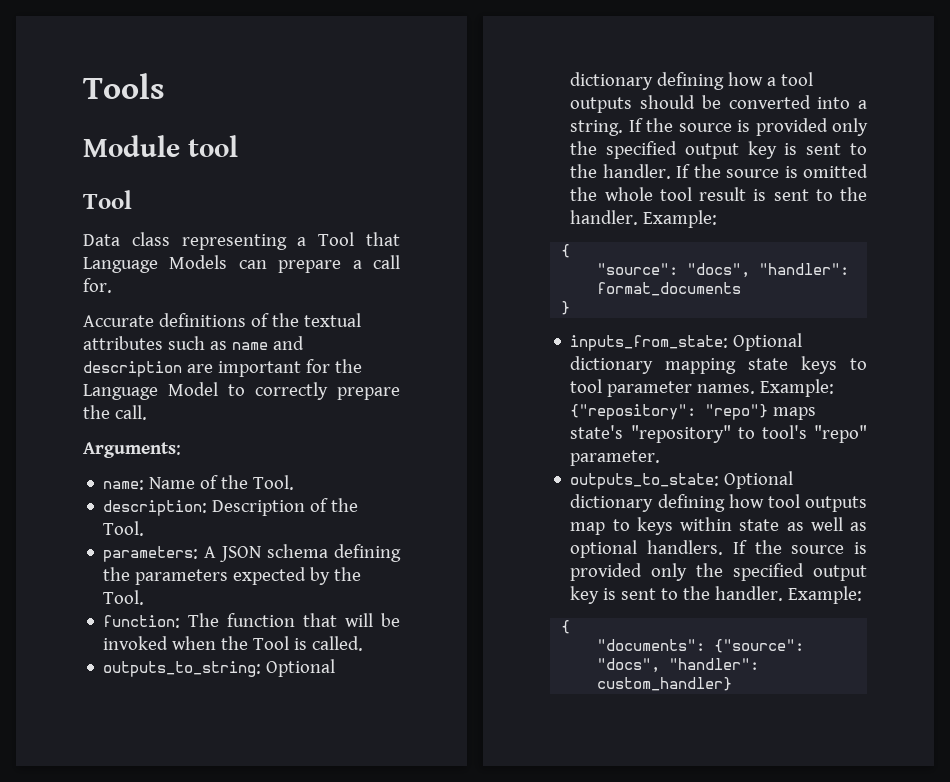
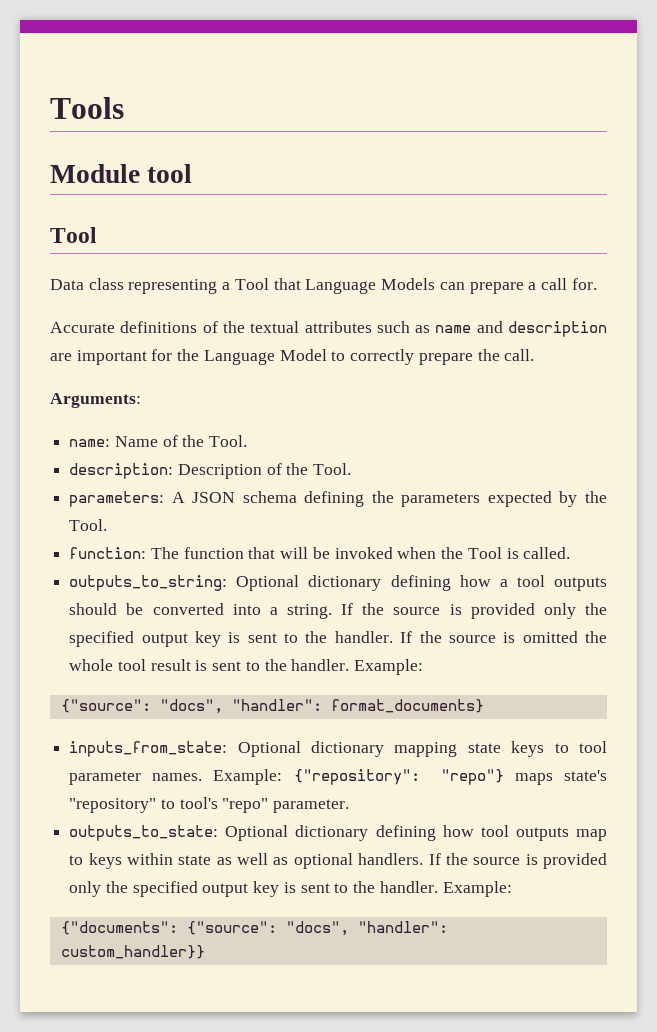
[561,244,571,258] [597,263,850,278] [597,282,742,296] [561,301,571,315] { // "source": "docs", "handler": format_documents // } -> [60,699,484,714] {"source": "docs", "handler": format_documents}
[561,620,571,634] [597,639,805,653] [597,658,760,673] [597,677,733,691] { // "documents": {"source": "docs", "handler": custom_handler} -> [60,921,448,936] [60,945,205,959] {"documents": {"source": "docs", "handler": custom_handler}}

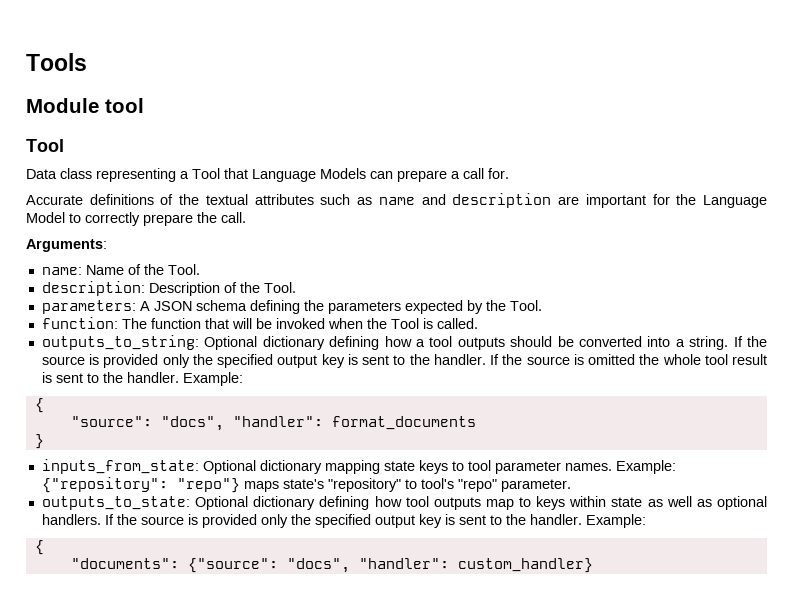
[60,699,484,714] {"source": "docs", "handler": format_documents} -> [34,398,44,413] [70,416,476,431] [34,434,44,449] { // "source": "docs", "handler": format_documents // }
[60,921,448,936] [60,945,205,959] {"documents": {"source": "docs", "handler": custom_handler}} -> [34,540,44,555] [70,558,593,573] { // "documents": {"source": "docs", "handler": custom_handler}

